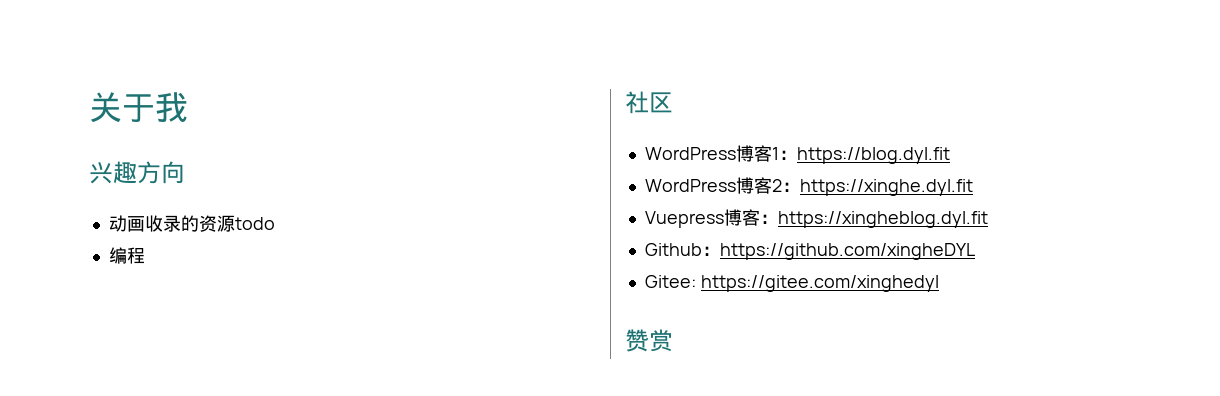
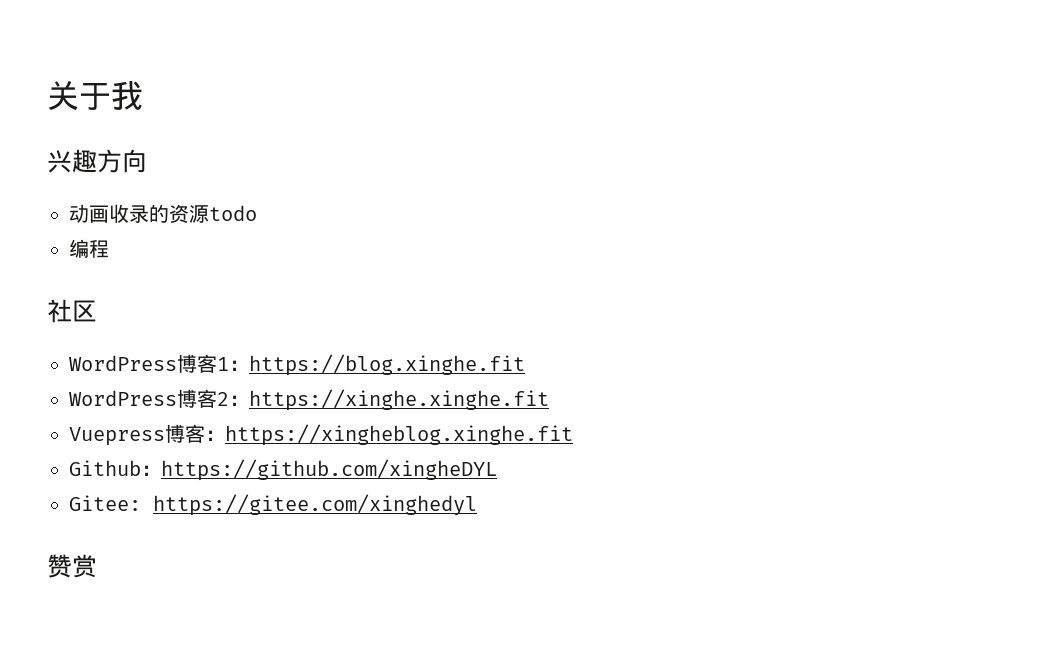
[796,147,950,164] https://blog.dyl.fit -> [249,354,525,376] https://blog.xinghe.fit
[799,179,973,196] https://xinghe.dyl.fit -> [249,389,549,411] https://xinghe.xinghe.fit
[777,211,988,228] https://xingheblog.dyl.fit -> [225,424,573,446] https://xingheblog.xinghe.fit

